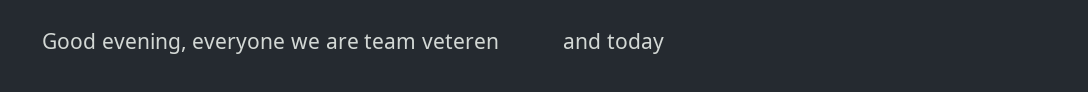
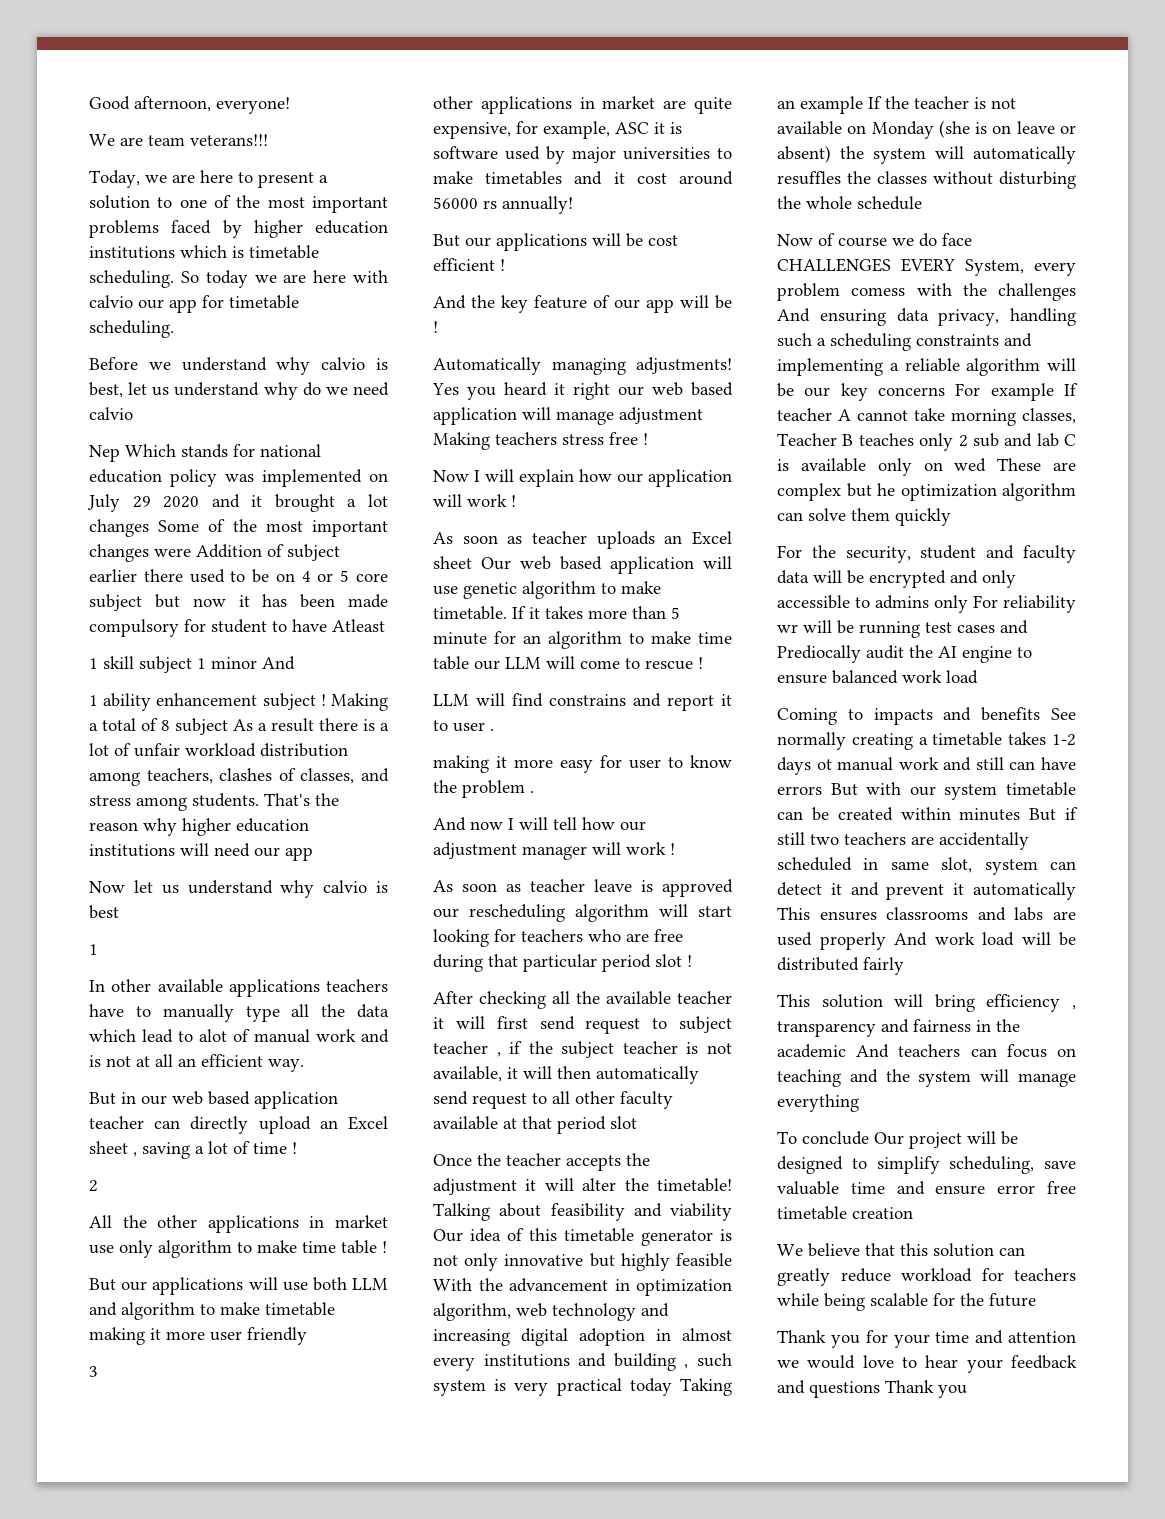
[101,33,664,54] evening, everyone we are team veteren and today -> [134,96,290,114] [89,134,268,146] [89,170,328,188] [89,195,388,213] [89,220,388,238] [89,245,319,259] [89,270,388,288] [89,295,299,313] [89,320,174,338] [89,357,389,375] [89,382,390,400] [89,407,133,420] [89,444,321,462] [89,469,388,487] [87,494,388,512] [89,519,388,537] [89,544,340,562] [89,569,388,583] [89,594,388,611] [89,619,385,637] [89,656,295,673] [89,693,388,711] [89,718,389,735] [89,743,348,757] [89,768,389,786] [89,793,339,811] [89,818,309,836] [89,843,313,861] [89,880,388,898] [89,905,119,919] [89,944,98,955] [89,979,388,997] [89,1004,389,1022] [89,1029,389,1043] [89,1054,304,1072] [89,1091,338,1109] [89,1116,388,1134] [89,1141,297,1159] [89,1180,98,1192] [89,1215,388,1233] [89,1240,387,1258] [89,1277,388,1295] [89,1302,335,1320] [89,1327,307,1345] [89,1366,98,1377] [433,96,732,114] [433,121,682,139] [433,146,732,164] [433,171,733,185] [433,196,573,214] [433,233,678,251] [433,258,505,271] [433,295,732,313] [433,321,438,333] [433,357,732,375] [432,382,733,400] [433,407,703,425] [433,432,648,450] [433,469,732,487] [433,494,516,507] [433,531,732,549] [433,556,732,574] [433,581,661,599] [433,606,680,620] [433,631,732,649] [433,656,703,670] [433,693,732,711] [433,720,494,732] [433,755,732,773] [433,780,534,798] [433,817,646,831] [433,842,675,860] [433,879,733,897] [433,904,732,922] [433,929,683,947] [433,954,692,972] [433,991,732,1009] [433,1016,732,1034] [433,1041,732,1058] [433,1066,699,1084] [433,1091,673,1109] [433,1116,637,1134] [433,1153,650,1171] [433,1178,732,1195] [433,1203,732,1221] [433,1228,732,1246] [433,1253,732,1271] [433,1278,732,1296] [433,1303,669,1321] [433,1328,732,1346] [433,1353,732,1371] [433,1378,732,1396] [777,96,1016,114] [777,120,1076,139] [777,145,1076,164] [777,171,1076,189] [777,196,922,210] [777,233,972,247] [777,258,1076,276] [777,283,1076,301] [777,308,1076,326] [777,333,1032,351] [777,358,1076,376] [777,383,1078,401] [777,408,1076,426] [777,433,1076,451] [777,458,1076,476] [777,483,1076,501] [777,508,951,526] [777,545,1076,563] [777,570,1016,588] [777,595,1076,613] [777,620,1028,638] [777,645,1032,663] [777,670,978,684] [777,707,1076,725] [777,732,1076,750] [777,757,1076,775] [777,782,1076,800] [777,807,1078,821] [777,832,1029,850] [777,857,1076,875] [777,882,1076,900] [777,907,1076,921] [777,932,1076,950] [777,957,904,975] [777,994,1076,1012] [777,1019,1020,1037] [777,1044,1076,1058] [777,1069,1076,1087] [777,1094,859,1112] [777,1131,1018,1149] [777,1156,1076,1174] [777,1181,1076,1195] [777,1206,913,1220] [777,1243,1025,1257] [777,1268,1076,1286] [777,1293,1036,1311] [777,1330,1076,1348] [777,1355,1077,1373] [777,1380,967,1398] afternoon, everyone! // We are team veterans!!! // Today, we are here to present a solution to one of the most important problems faced by higher education institutions which is timetable scheduling. So today we are here with calvio our app for timetable scheduling. // Before we understand why calvio is best, let us understand why do we need calvio // Nep Which stands for national education policy was implemented on July 29 2020 and it brought a lot changes Some of the most important changes were Addition of subject earlier there used to be on 4 or 5 core subject but now it has been made compulsory for student to have Atleast // 1 skill subject 1 minor And // 1 ability enhancement subject ! Making a total of 8 subject As a result there is a lot of unfair workload distribution among teachers, clashes of classes, and stress among students. That's the reason why higher education institutions will need our app // Now let us understand why calvio is best // 1 // In other available applications teachers have to manually type all the data which lead to alot of manual work and is not at all an efficient way. // But in our web based application teacher can directly upload an Excel sheet , saving a lot of time ! // 2 // All the other applications in market use only algorithm to make time table ! // But our applications will use both LLM and algorithm to make timetable making it more user friendly // 3 // other applications in market are quite expensive, for example, ASC it is software used by major universities to make timetables and it cost around 56000 rs annually! // But our applications will be cost efficient ! // And the key feature of our app will be ! // Automatically managing adjustments! Yes you heard it right our web based application will manage adjustment Making teachers stress free ! // Now I will explain how our application will work ! // As soon as teacher uploads an Excel sheet Our web based application will use genetic algorithm to make timetable. If it takes more than 5 minute for an algorithm to make time table our LLM will come to rescue ! // LLM will find constrains and report it to user . // making it more easy for user to know the problem . // And now I will tell how our adjustment manager will work ! // As soon as teacher leave is approved our rescheduling algorithm will start looking for teachers who are free during that particular period slot ! // After checking all the available teacher it will first send request to subject teacher , if the subject teacher is not available, it will then automatically send request to all other faculty available at that period slot // Once the teacher accepts the adjustment it will alter the timetable! Talking about feasibility and viability Our idea of this timetable generator is not only innovative but highly feasible With the advancement in optimization algorithm, web technology and increasing digital adoption in almost every institutions and building , such system is very practical today Taking an example If the teacher is not available on Monday (she is on leave or absent) the system will automatically resuffles the classes without disturbing the whole schedule // Now of course we do face CHALLENGES EVERY System, every problem comess with the challenges And ensuring data privacy, handling such a scheduling constraints and implementing a reliable algorithm will be our key concerns For example If teacher A cannot take morning classes, Teacher B teaches only 2 sub and lab C is available only on wed These are complex but he optimization algorithm can solve them quickly // For the security, student and faculty data will be encrypted and only accessible to admins only For reliability wr will be running test cases and Prediocally audit the AI engine to ensure balanced work load // Coming to impacts and benefits See normally creating a timetable takes 1-2 days ot manual work and still can have errors But with our system timetable can be created within minutes But if still two teachers are accidentally scheduled in same slot, system can detect it and prevent it automatically This ensures classrooms and labs are used properly And work load will be distributed fairly // This solution will bring efficiency , transparency and fairness in the academic And teachers can focus on teaching and the system will manage everything // To conclude Our project will be designed to simplify scheduling, save valuable time and ensure error free timetable creation // We believe that this solution can greatly reduce workload for teachers while being scalable for the future // Thank you for your time and attention we would love to hear your feedback and questions Thank you

